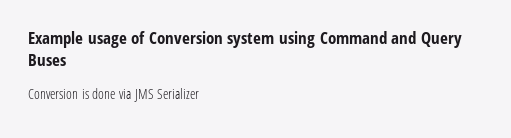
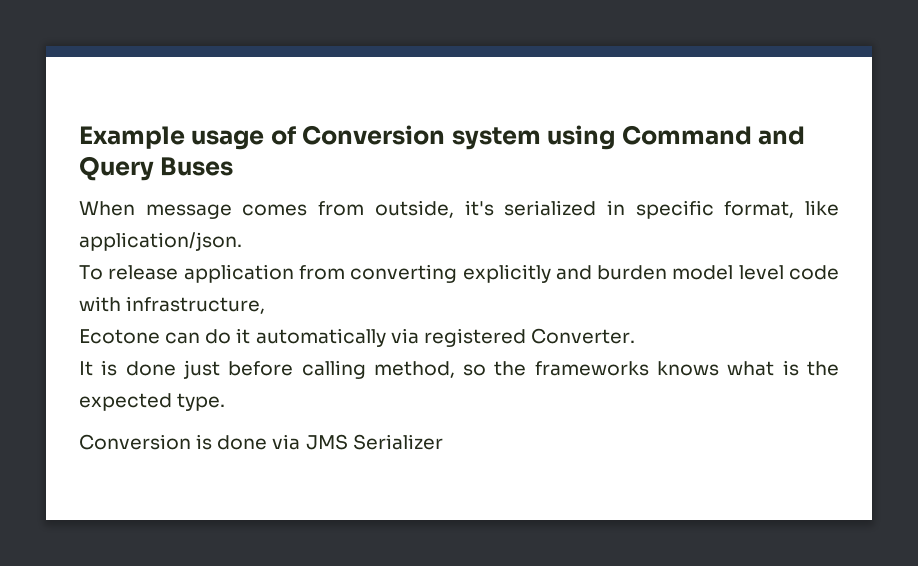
(66, 60) none -> [79,200,840,219] [79,232,242,251] [79,264,839,283] [79,296,266,314] [79,328,635,347] [79,360,839,379] [79,393,226,411] // When message comes from outside, it's serialized in specific format, like application/json. // To release application from converting explicitly and burden model level code with infrastructure, // Ecotone can do it automatically via registered Converter. // It is done just before calling method, so the frameworks knows what is the expected type.

